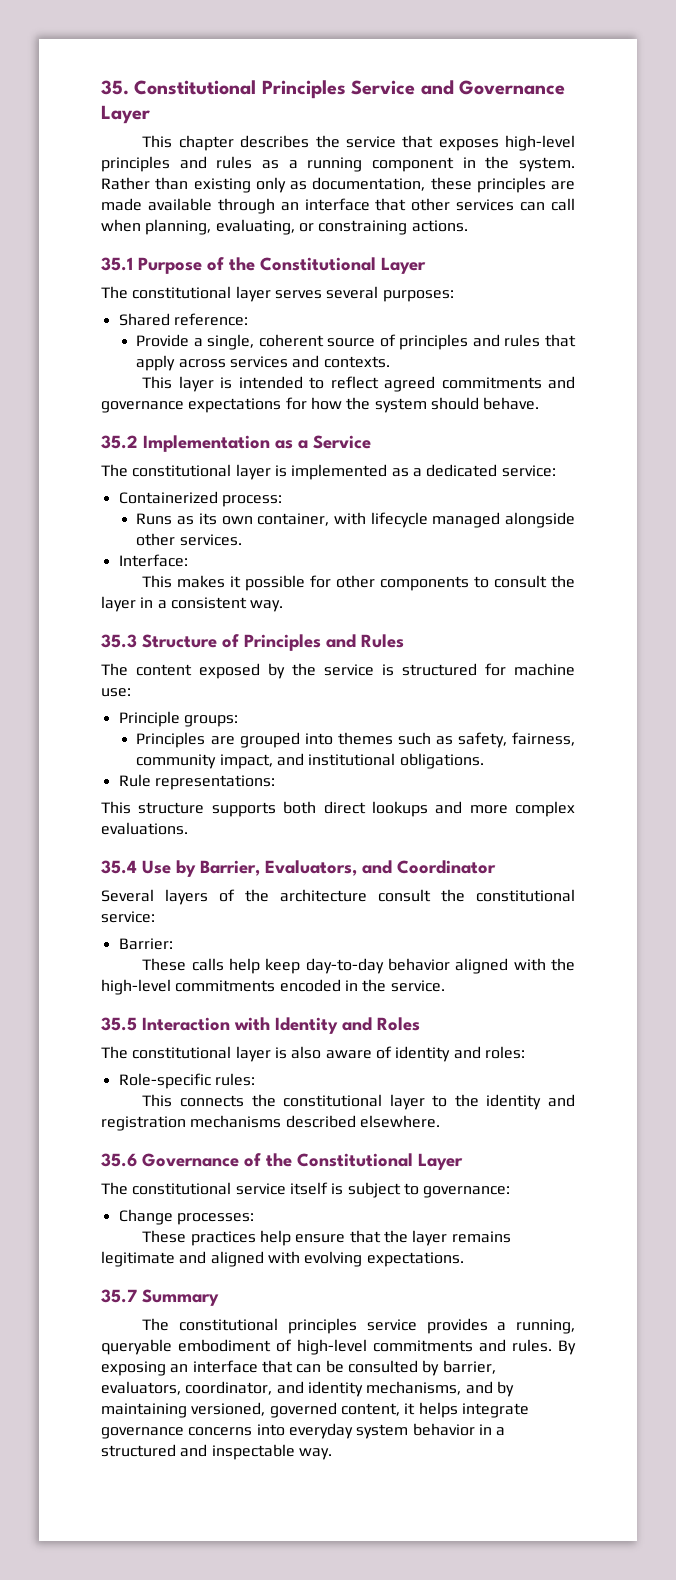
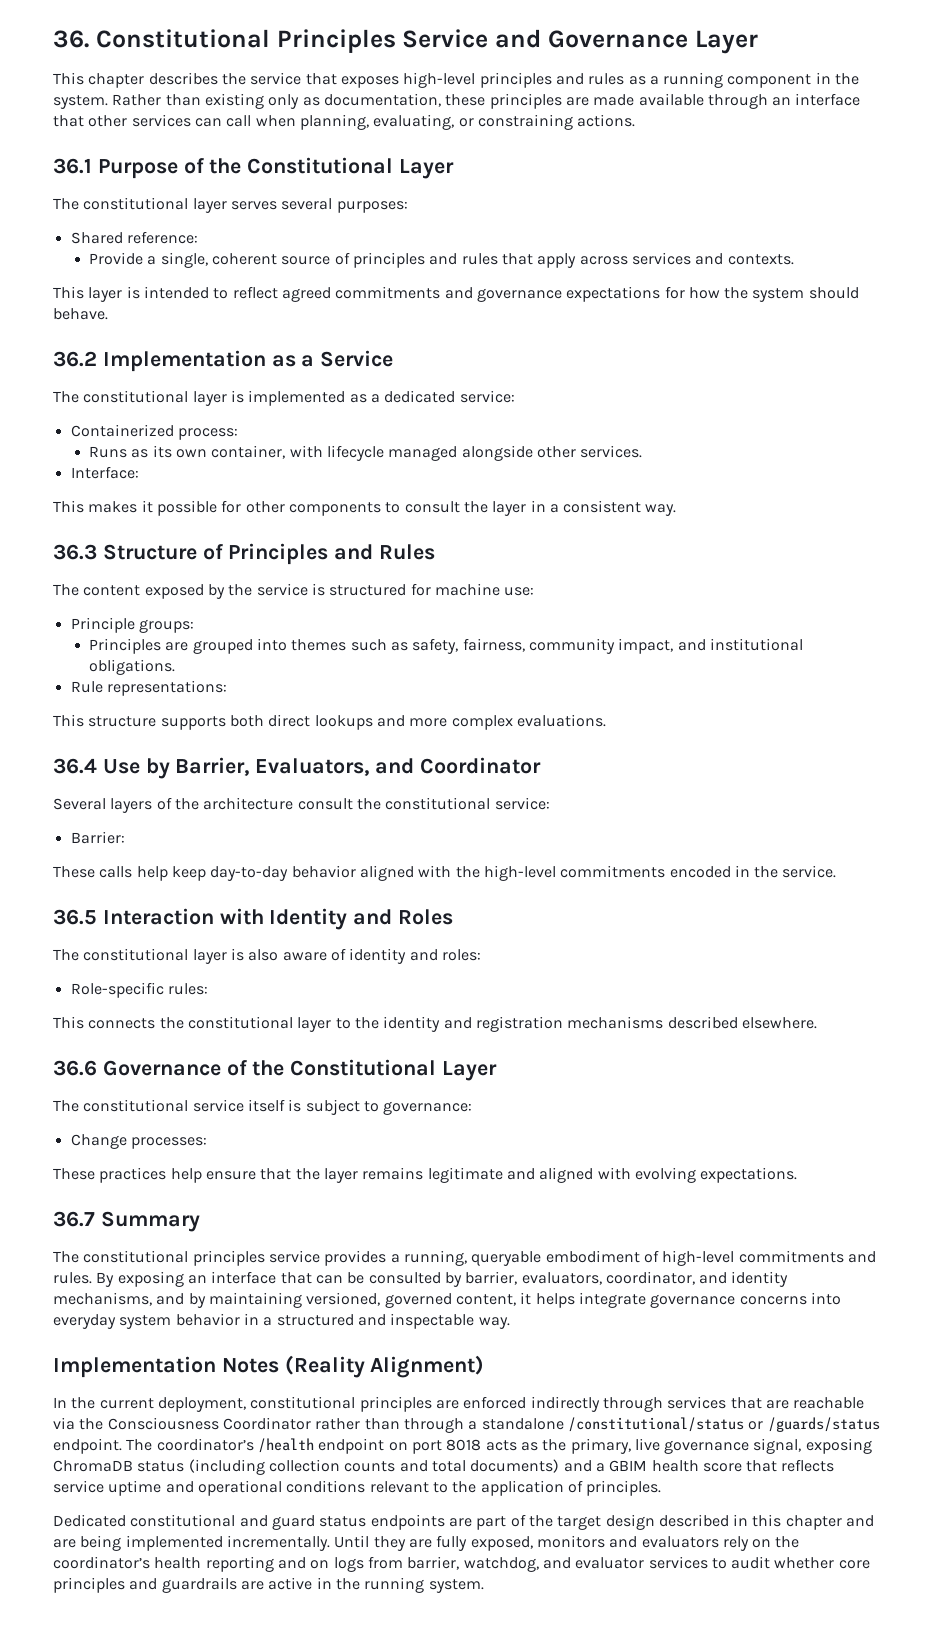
[101,80,129,95] 35. -> [53,30,89,48] 36.
[101,257,133,271] 35.1 -> [53,158,92,174] 36.1
[101,435,138,449] 35.2 -> [53,351,97,367] 36.2
[101,634,137,648] 35.3 -> [53,544,97,560] 36.3
[101,860,137,874] 35.4 -> [53,758,97,774] 36.4
[101,1017,137,1031] 35.5 -> [53,909,97,925] 36.5
[101,1153,137,1167] 35.6 -> [53,1060,97,1076] 36.6
[101,1289,137,1303] 35.7 -> [53,1211,95,1227] 36.7
(332, 1454) none -> [53,1355,485,1378] [53,1396,865,1412] [53,1417,880,1433] [53,1438,872,1454] [53,1459,835,1475] [53,1480,662,1496] [53,1514,875,1530] [53,1535,800,1551] [53,1556,870,1572] [53,1577,484,1593] // Implementation Notes (Reality Alignment) // In the current deployment, constitutional principles are enforced indirectly through services that are reachable via the Consciousness Coordinator rather than through a standalone /constitutional/status or /guards/status endpoint. The coordinator’s /health endpoint on port 8018 acts as the primary, live governance signal, exposing ChromaDB status (including collection counts and total documents) and a GBIM health score that reflects service uptime and operational conditions relevant to the application of principles. // Dedicated constitutional and guard status endpoints are part of the target design described in this chapter and are being implemented incrementally. Until they are fully exposed, monitors and evaluators rely on the coordinator’s health reporting and on logs from barrier, watchdog, and evaluator services to audit whether core principles and guardrails are active in the running system.

